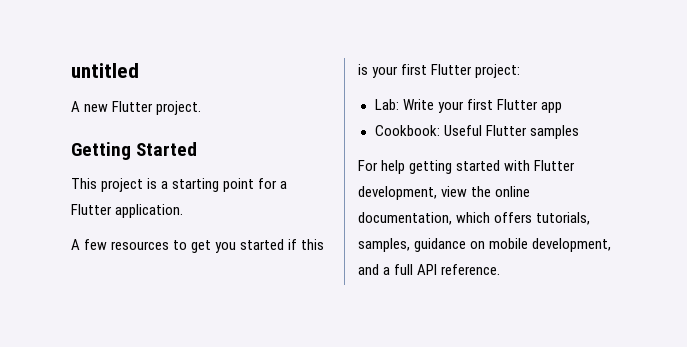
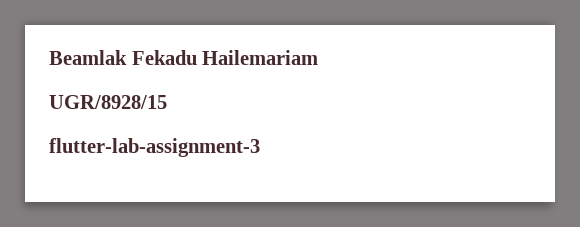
[71,63,139,78] [71,101,202,115] [71,142,198,160] [71,178,288,192] [71,204,184,218] [71,239,325,253] [358,64,521,78] [374,99,562,113] [374,125,579,139] [358,160,576,174] [358,186,531,200] [358,212,591,225] [358,238,612,252] [358,264,501,275] untitled // A new Flutter project. // Getting Started // This project is a starting point for a Flutter application. // A few resources to get you started if this is your first Flutter project: // Lab: Write your first Flutter app // Cookbook: Useful Flutter samples // For help getting started with Flutter development, view the online documentation, which offers tutorials, samples, guidance on mobile development, and a full API reference. -> [49,50,319,65] [49,95,167,109] [49,138,260,157] Beamlak Fekadu Hailemariam // UGR/8928/15 // flutter-lab-assignment-3

